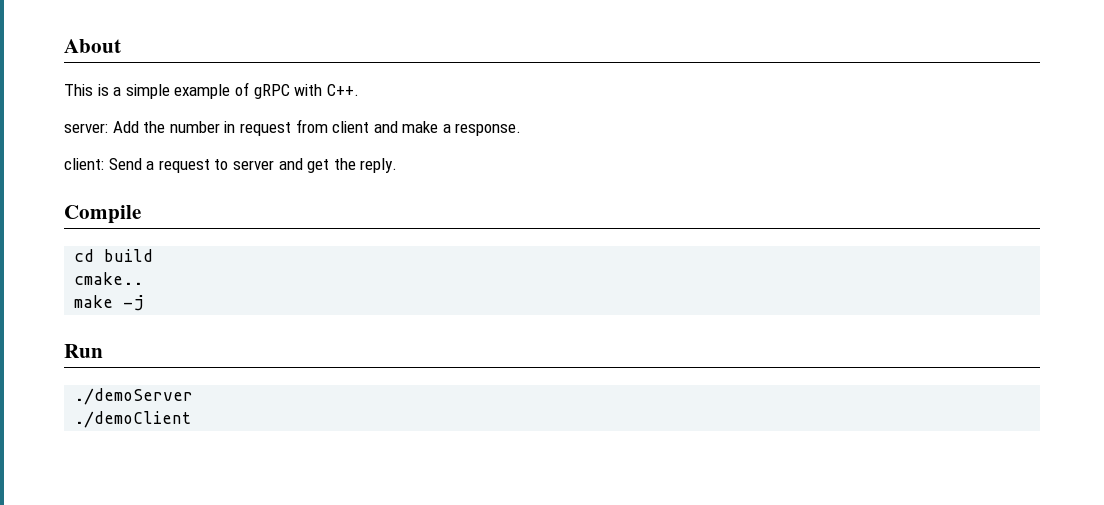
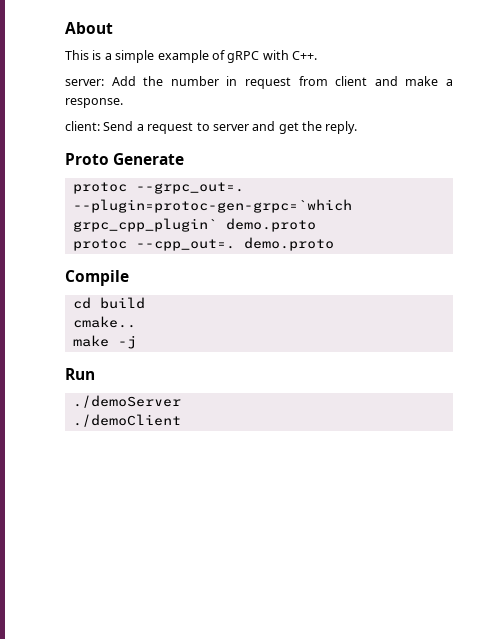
(398, 165) none -> [65,153,185,165] [72,182,244,194] [72,199,352,213] [72,218,316,232] [72,237,334,251] // Proto Generate // protoc --grpc_out=. --plugin=protoc-gen-grpc=`which grpc_cpp_plugin` demo.proto // protoc --cpp_out=. demo.proto

